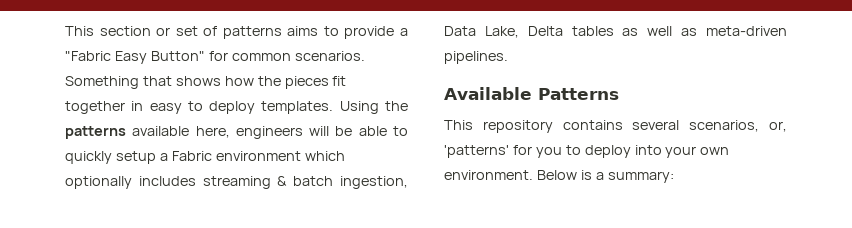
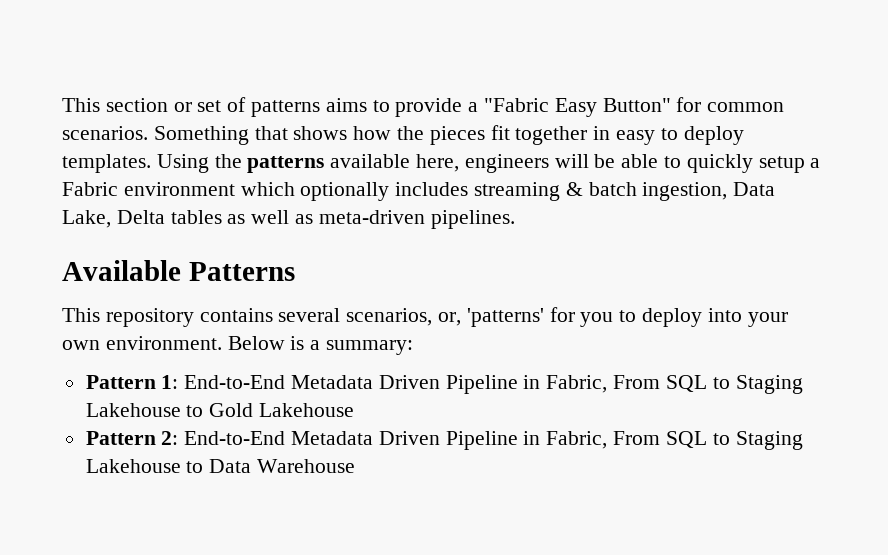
(674, 177) none -> [85,375,803,394] [85,403,355,417] [85,431,803,450] [85,459,356,473] // Pattern 1: End-to-End Metadata Driven Pipeline in Fabric, From SQL to Staging Lakehouse to Gold Lakehouse // Pattern 2: End-to-End Metadata Driven Pipeline in Fabric, From SQL to Staging Lakehouse to Data Warehouse

